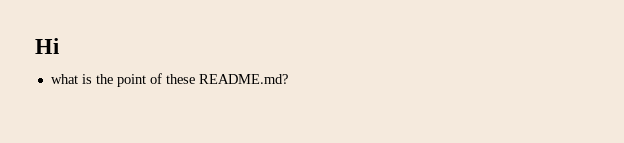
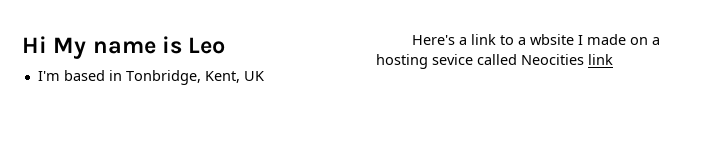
[50,73,288,87] // what is the point of these README.md? -> [53,36,226,59] [37,70,264,85] [412,34,661,45] [376,54,613,69] My name is Leo // I'm based in Tonbridge, Kent, UK // Here's a link to a wbsite I made on a hosting sevice called Neocities link

